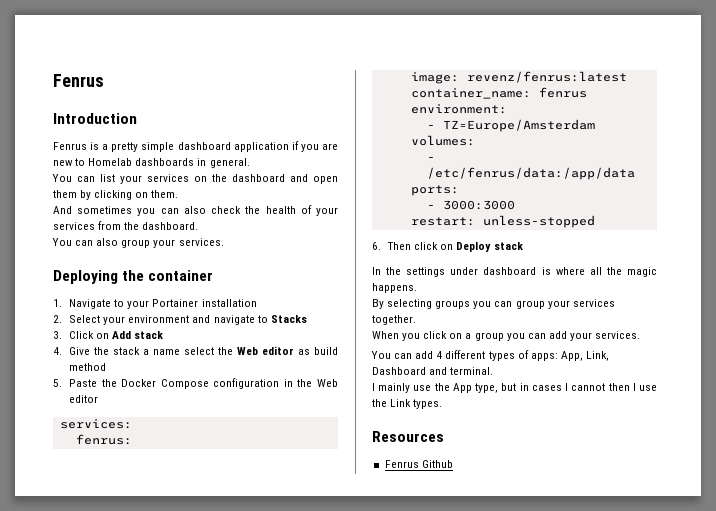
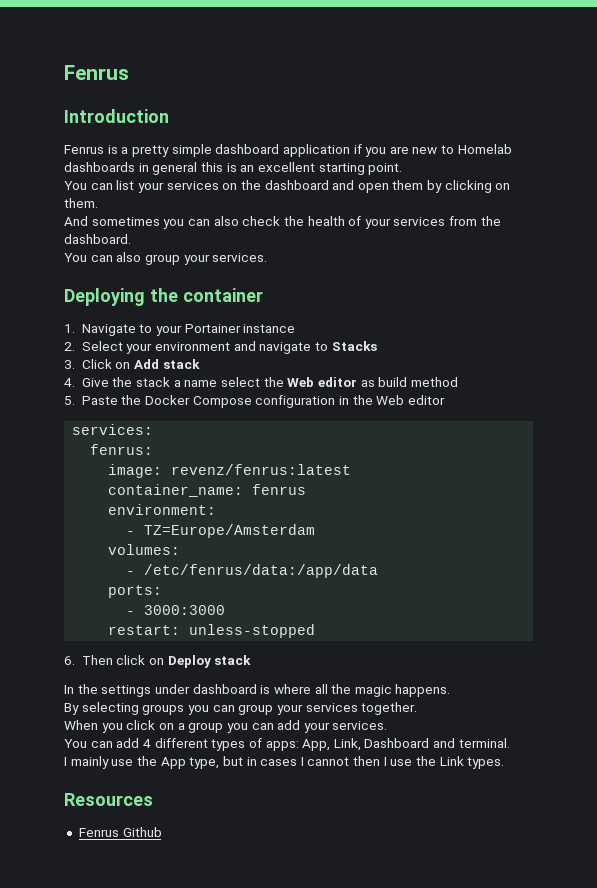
[209,158,250,168] general. -> [152,162,403,175] general this is an excellent starting point.
[201,299,257,307] installation -> [243,324,296,333] instance

